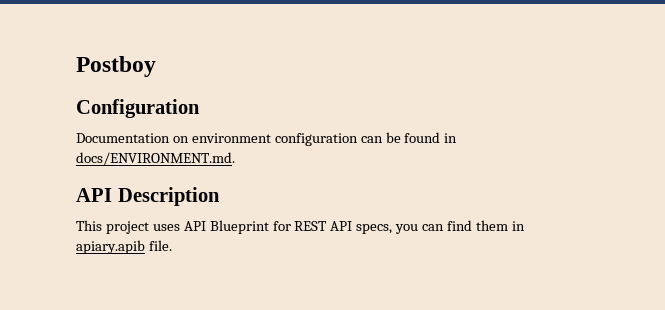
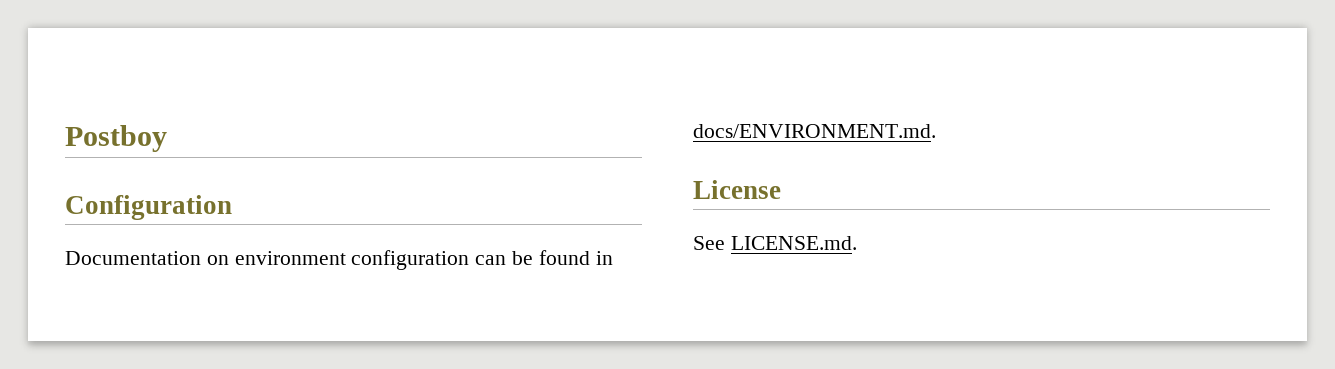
[76,187,220,206] [76,220,525,234] [76,240,172,254] API Description // This project uses API Blueprint for REST API specs, you can find them in apiary.apib file. -> [693,180,781,199] [693,236,857,250] License // See LICENSE.md.

